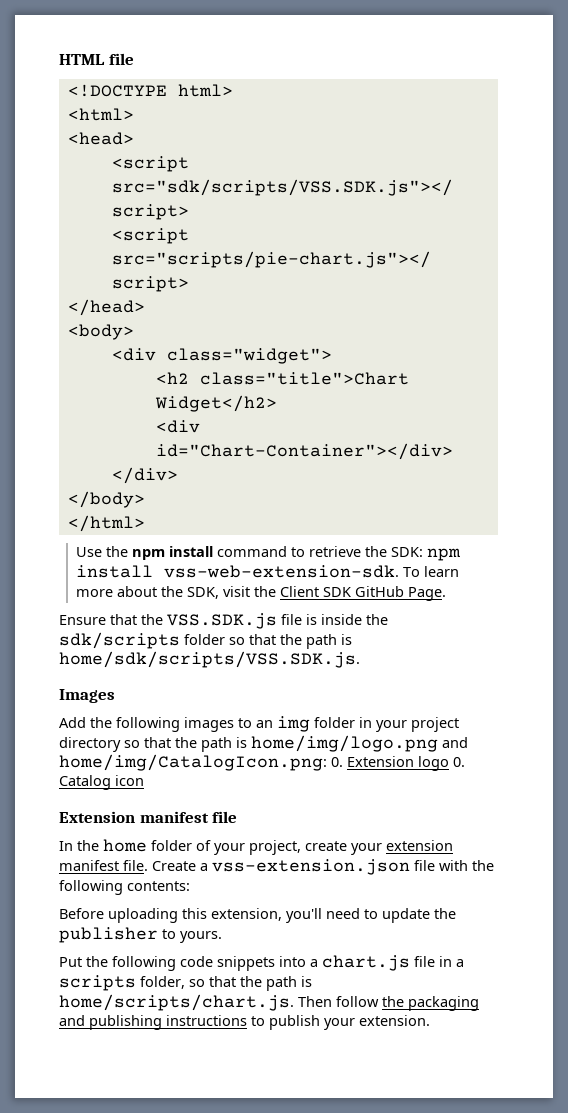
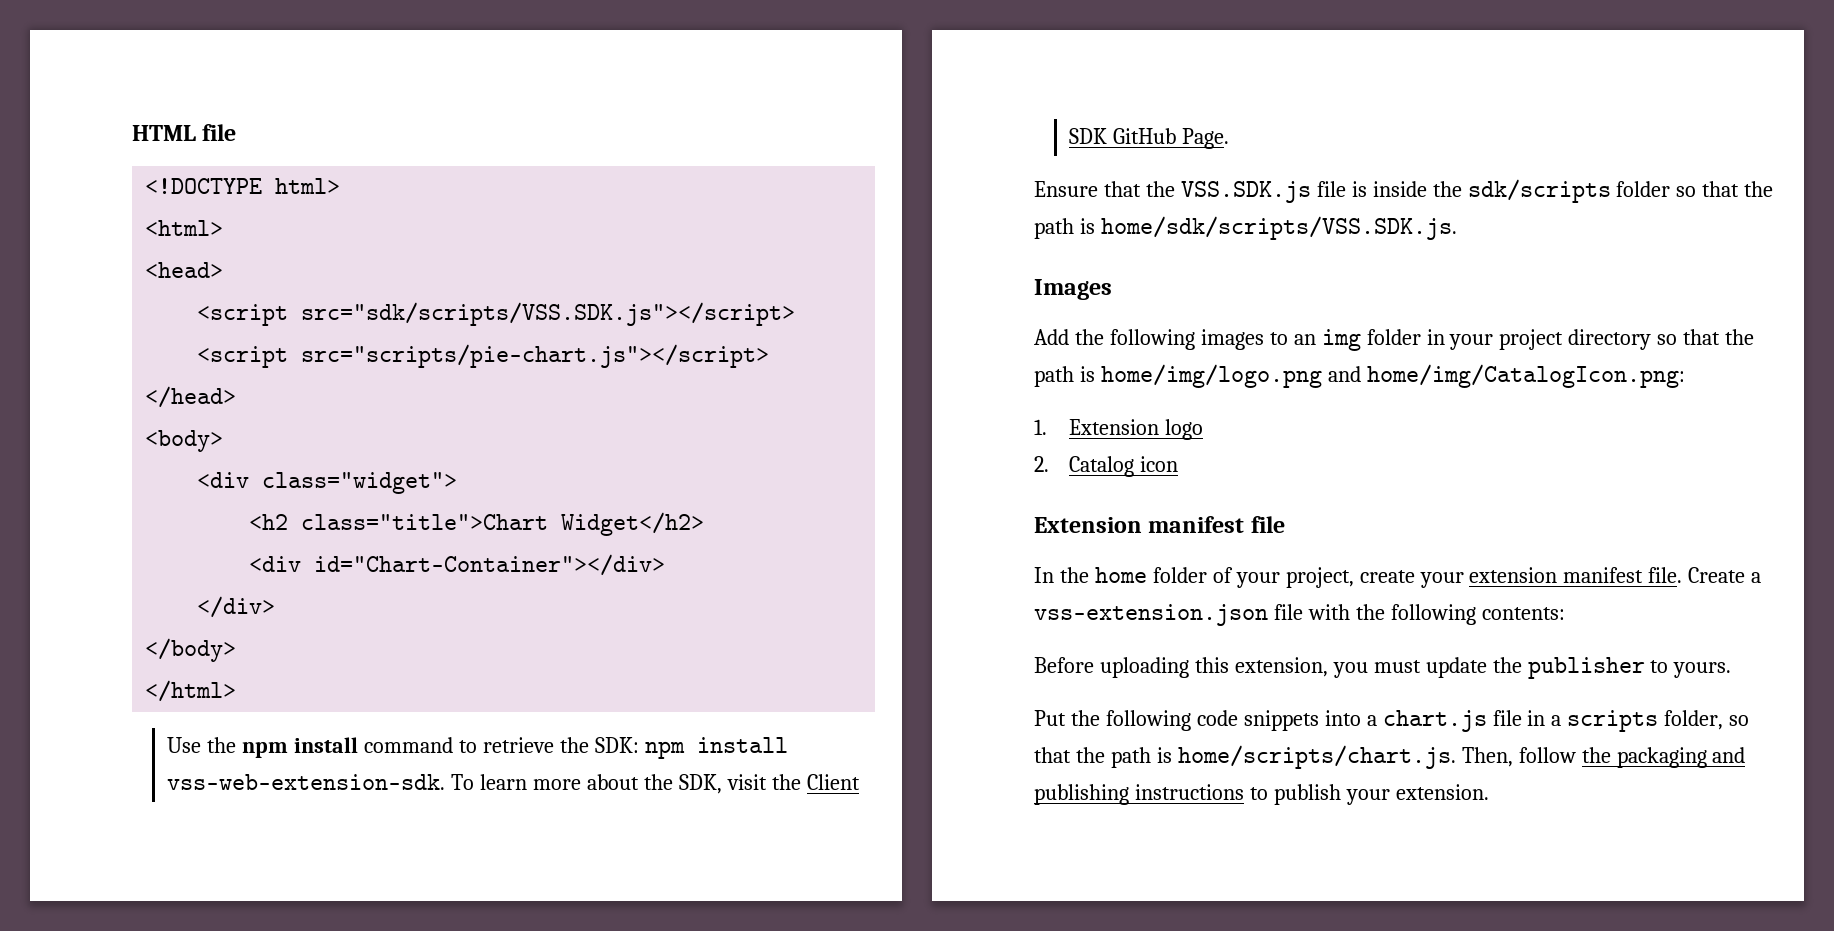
[331,757,343,767] 0. -> [1034,419,1047,435] // 1.
[453,757,465,767] 0. -> [1034,456,1049,472] // 2.
[286,908,378,923] you'll need to -> [1332,660,1421,678] you must
[298,996,332,1007] Then -> [1461,747,1513,767] Then,

